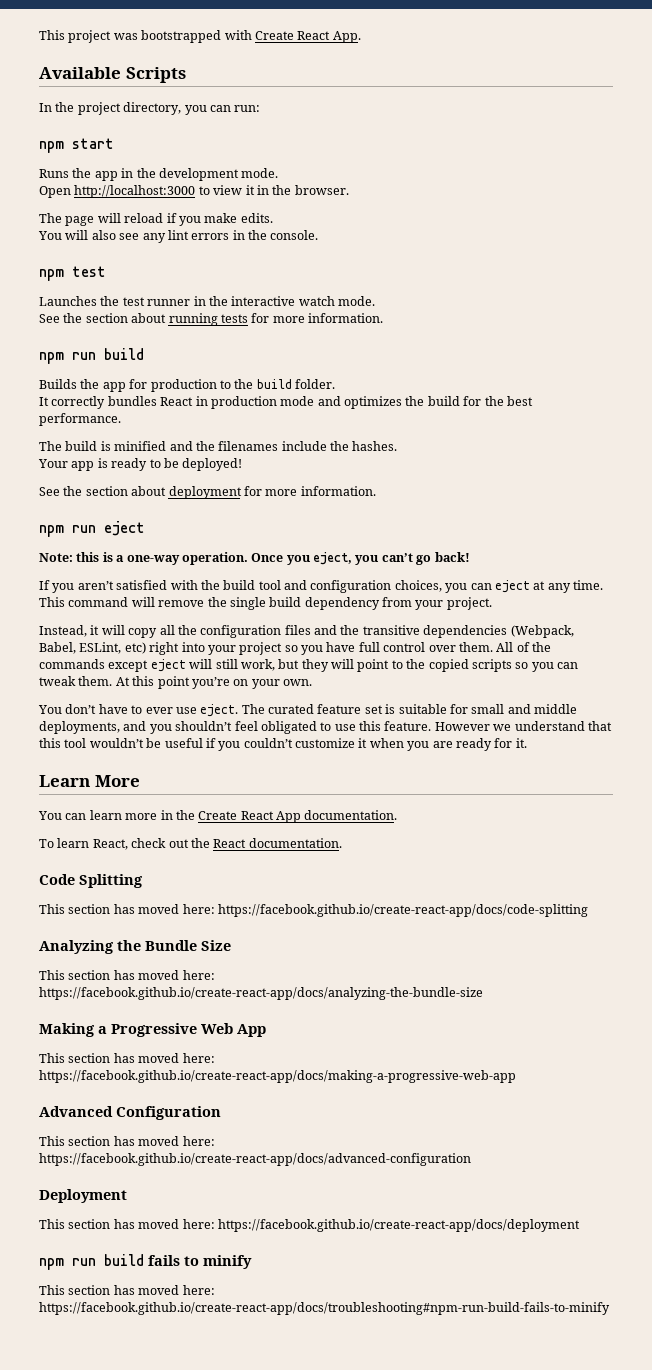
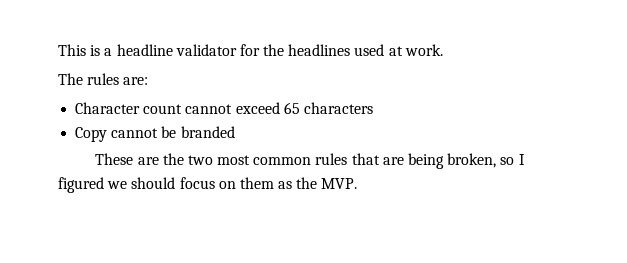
[39,30,361,43] [39,67,186,83] [39,102,261,115] [39,138,114,153] [39,168,279,181] [39,185,349,198] [39,213,273,226] [38,230,319,243] [39,266,106,281] [39,296,375,306] [39,313,383,326] [39,348,144,364] [39,379,335,392] [39,396,533,409] [39,413,121,426] [39,441,398,451] [38,458,243,471] [39,486,376,499] [39,521,145,537] [39,552,470,565] [39,580,603,593] [39,597,492,610] [39,625,574,638] [39,642,551,655] [39,659,578,672] [39,676,312,689] [38,704,577,717] [39,721,612,734] [39,738,527,751] [39,775,140,787] [38,810,398,823] [39,838,342,850] [39,874,143,888] [39,904,588,917] [39,940,231,954] [39,970,215,980] [39,987,483,1000] [39,1023,266,1037] [39,1053,215,1063] [39,1070,516,1083] [39,1106,221,1120] [39,1136,215,1146] [39,1153,471,1166] [39,1189,127,1203] [39,1219,580,1232] [39,1254,252,1270] [39,1285,215,1295] [39,1302,610,1315] This project was bootstrapped with Create React App. // Available Scripts // In the project directory, you can run: // npm start // Runs the app in the development mode. // Open http://localhost:3000 to view it in the browser. // The page will reload if you make edits. // You will also see any lint errors in the console. // npm test // Launches the test runner in the interactive watch mode. // See the section about running tests for more information. // npm run build // Builds the app for production to the build folder. // It correctly bundles React in production mode and optimizes the build for the best performance. // The build is minified and the filenames include the hashes. // Your app is ready to be deployed! // See the section about deployment for more information. // npm run eject // Note: this is a one-way operation. Once you eject, you can’t go back! // If you aren’t satisfied with the build tool and configuration choices, you can eject at any time. This command will remove the single build dependency from your project. // Instead, it will copy all the configuration files and the transitive dependencies (Webpack, Babel, ESLint, etc) right into your project so you have full control over them. All of the commands except eject will still work, but they will point to the copied scripts so you can tweak them. At this point you’re on your own. // You don’t have to ever use eject. The curated feature set is suitable for small and middle deployments, and you shouldn’t feel obligated to use this feature. However we understand that this tool wouldn’t be useful if you couldn’t customize it when you are ready for it. // Learn More // You can learn more in the Create React App documentation. // To learn React, check out the React documentation. // Code Splitting // This section has moved here: https://facebook.github.io/create-react-app/docs/code-splitting // Analyzing the Bundle Size // This section has moved here: https://facebook.github.io/create-react-app/docs/analyzing-the-bundle-size // Making a Progressive Web App // This section has moved here: https://facebook.github.io/create-react-app/docs/making-a-progressive-web-app // Advanced Configuration // This section has moved here: https://facebook.github.io/create-react-app/docs/advanced-configuration // Deployment // This section has moved here: https://facebook.github.io/create-react-app/docs/deployment // npm run build fails to minify // This section has moved here: https://facebook.github.io/create-react-app/docs/troubleshooting#npm-run-build-fails-to-minify -> [58,44,443,56] [58,73,149,85] [75,102,373,114] [75,126,235,142] [95,153,525,169] [58,177,358,193] This is a headline validator for the headlines used at work. // The rules are: // Character count cannot exceed 65 characters // Copy cannot be branded // These are the two most common rules that are being broken, so I figured we should focus on them as the MVP.

